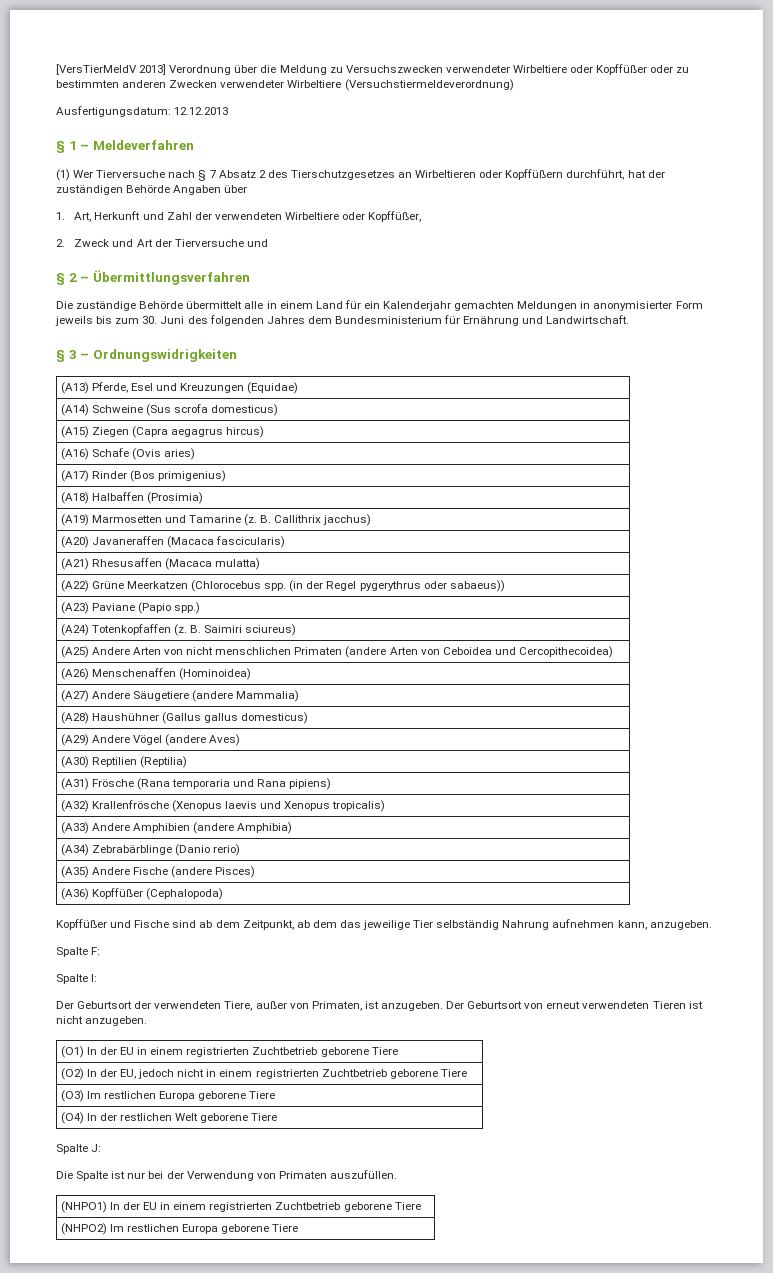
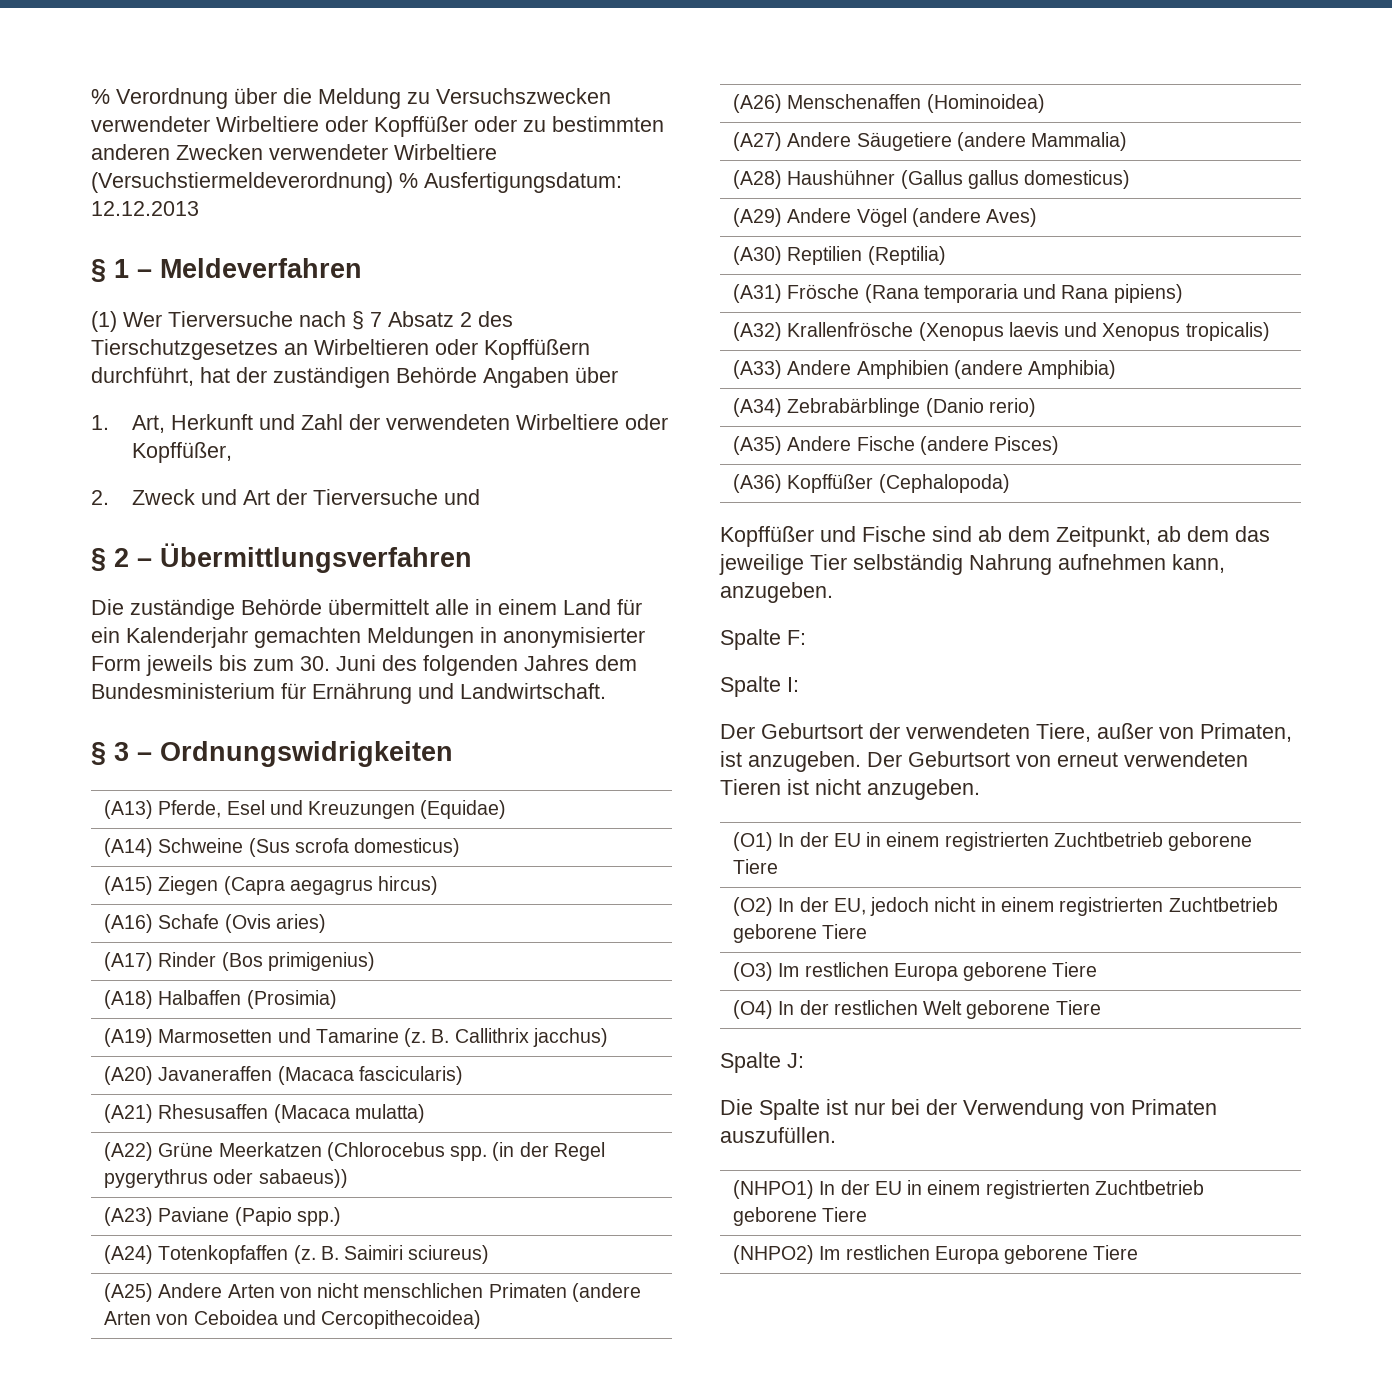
[56,64,167,75] [VersTierMeldV 2013] -> [91,89,110,104] %
(514, 85) // -> [399,173,418,188] %

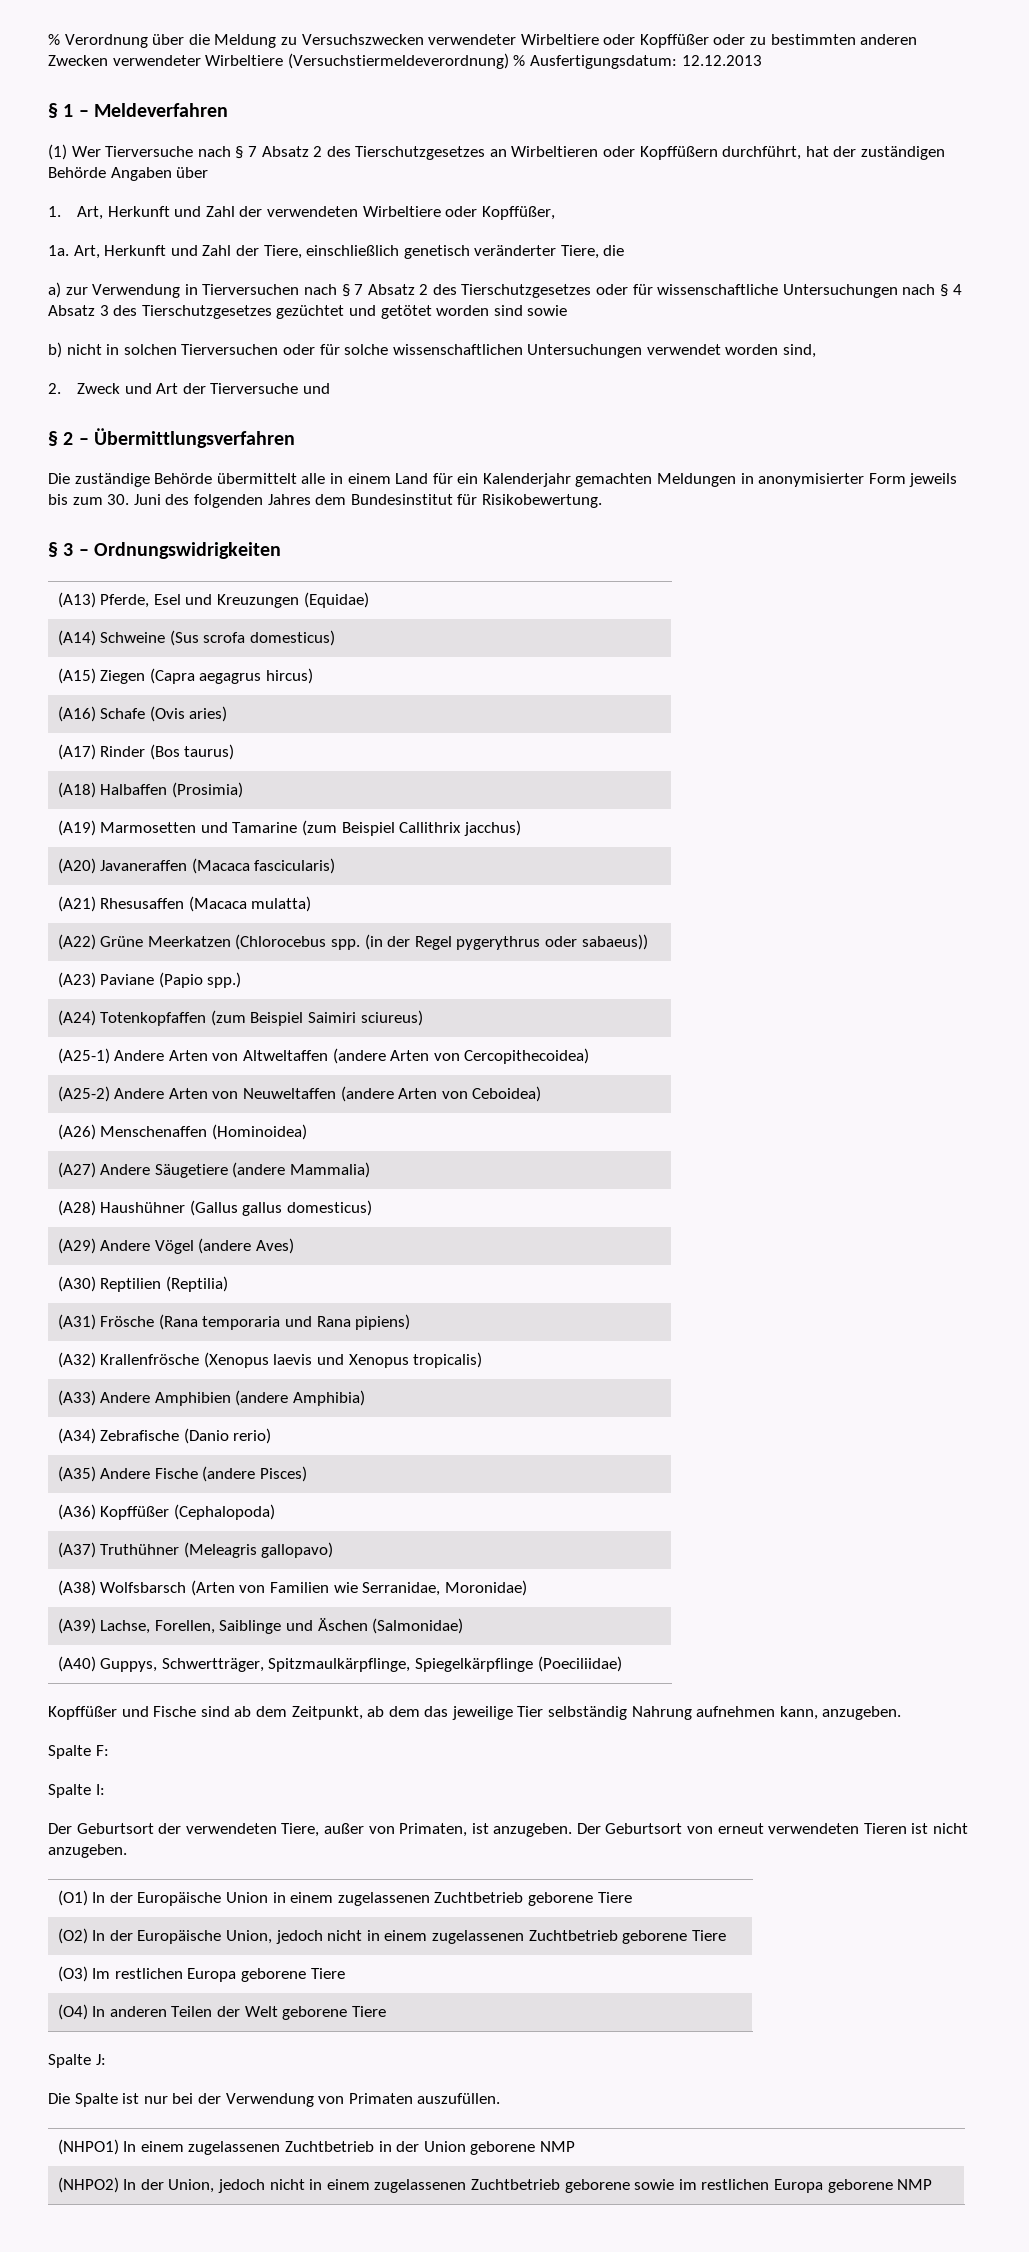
(232, 452) none -> [48,245,625,259] [48,282,962,298] [48,305,568,319] [48,342,817,358] // 1a. Art, Herkunft und Zahl der Tiere, einschließlich genetisch veränderter Tiere, die // a) zur Verwendung in Tierversuchen nach § 7 Absatz 2 des Tierschutzgesetzes oder für wissenschaftliche Untersuchungen nach § 4 Absatz 3 des Tierschutzgesetzes gezüchtet und getötet worden sind sowie // b) nicht in solchen Tierversuchen oder für solche wissenschaftlichen Untersuchungen verwendet worden sind,
[91,683,606,704] Bundesministerium für Ernährung und Landwirtschaft. -> [350,494,602,508] Bundesinstitut für Risikobewertung.
[267,952,375,971] primigenius) -> [184,744,235,760] taurus)
[404,1028,450,1047] (z. B. -> [302,820,395,836] (zum Beispiel
[293,1245,339,1264] (z. B. -> [210,1010,304,1026] (zum Beispiel
[104,1283,641,1302] [104,1310,316,1325] (A25) Andere Arten von nicht menschlichen Primaten (andere Arten von Ceboidea und -> [57,1048,460,1064] (A25-1) Andere Arten von Altweltaffen (andere Arten von
(482, 1319) none -> [57,1086,542,1102] // (A25-2) Andere Arten von Neuweltaffen (andere Arten von Ceboidea)
[787,398,921,417] Zebrabärblinge -> [100,1430,180,1441] Zebrafische
(1010, 483) none -> [57,1542,334,1558] [57,1580,527,1596] [57,1618,464,1634] [57,1656,622,1672] // (A37) Truthühner (Meleagris gallopavo) // (A38) Wolfsbarsch (Arten von Familien wie Serranidae, Moronidae) // (A39) Lachse, Forellen, Saiblinge und Äschen (Salmonidae) // (A40) Guppys, Schwertträger, Spitzmaulkärpflinge, Spiegelkärpflinge (Poeciliidae)
[833,832,1049,851] EU in einem registrierten -> [137,1892,430,1906] Europäische Union in einem zugelassenen
[833,897,1164,916] EU, jedoch nicht in einem registrierten -> [137,1930,524,1944] Europäische Union, jedoch nicht in einem zugelassenen
[799,1000,918,1015] der restlichen -> [109,2006,241,2017] anderen Teilen der
[840,1180,1204,1199] [733,1207,868,1226] [733,1245,1139,1264] der EU in einem registrierten Zuchtbetrieb geborene Tiere // (NHPO2) Im restlichen Europa geborene Tiere -> [140,2141,575,2155] [57,2177,933,2193] einem zugelassenen Zuchtbetrieb in der Union geborene NMP // (NHPO2) In der Union, jedoch nicht in einem zugelassenen Zuchtbetrieb geborene sowie im restlichen Europa geborene NMP

